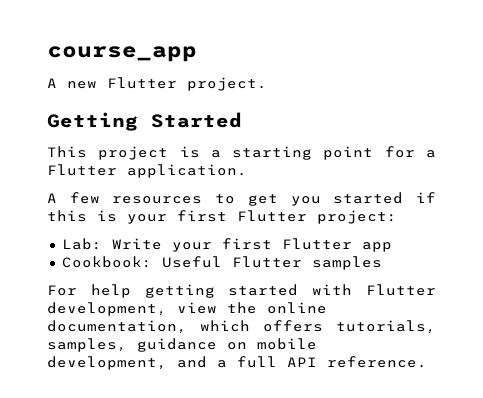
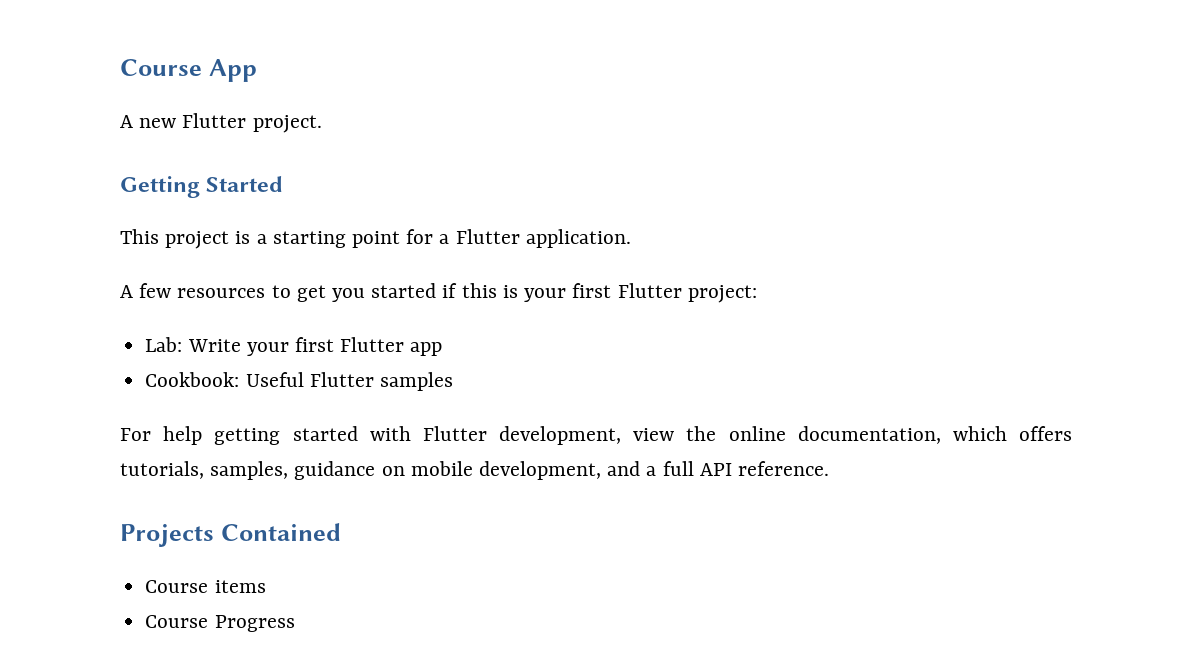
[47,46,197,62] course_app -> [120,59,257,82] Course App
(427, 362) none -> [120,523,341,547] [145,580,266,593] [145,615,295,632] // Projects Contained // Course items // Course Progress

